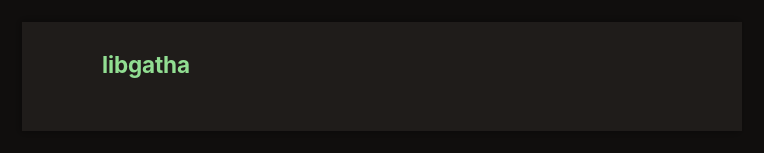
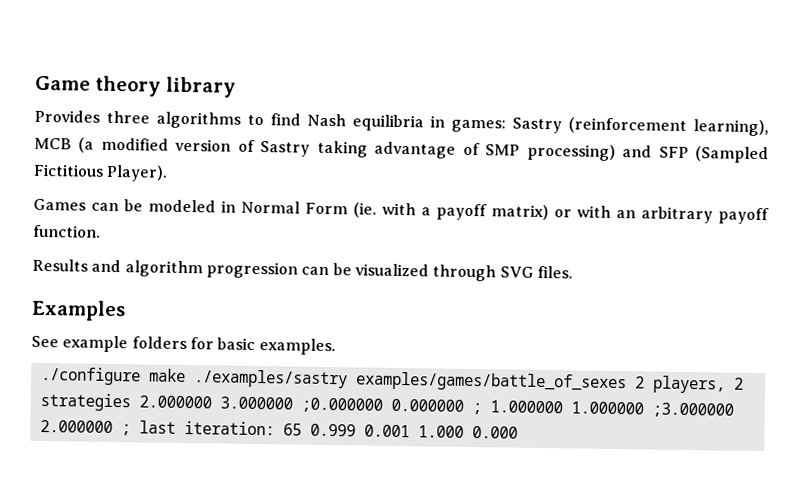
[102,55,190,78] libgatha -> [35,75,236,98] [34,109,769,137] [34,137,769,164] [33,163,169,182] [33,198,769,225] [33,224,101,238] [32,258,573,282] [31,299,126,322] [31,335,336,356] [40,366,744,394] [39,392,734,418] [39,419,518,439] Game theory library // Provides three algorithms to find Nash equilibria in games: Sastry (reinforcement learning), MCB (a modified version of Sastry taking advantage of SMP processing) and SFP (Sampled Fictitious Player). // Games can be modeled in Normal Form (ie. with a payoff matrix) or with an arbitrary payoff function. // Results and algorithm progression can be visualized through SVG files. // Examples // See example folders for basic examples. // ./configure make ./examples/sastry examples/games/battle_of_sexes 2 players, 2 strategies 2.000000 3.000000 ;0.000000 0.000000 ; 1.000000 1.000000 ;3.000000 2.000000 ; last iteration: 65 0.999 0.001 1.000 0.000

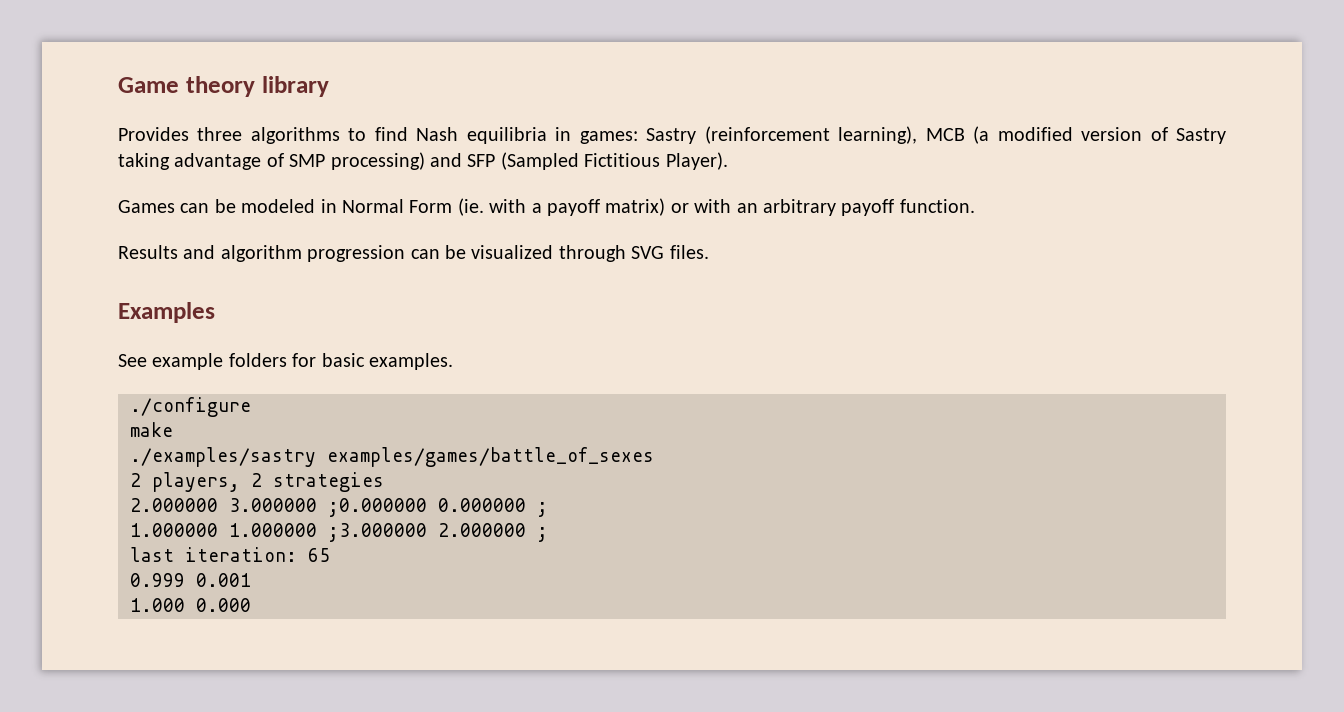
(141, 376) none -> (251, 407) //
(186, 375) none -> (173, 429) //
(627, 382) none -> (654, 457) //
(131, 402) none -> (384, 482) //
(482, 409) none -> (548, 509) //
(131, 430) none -> (548, 534) //
(302, 429) none -> (330, 555) //
(410, 431) none -> (251, 580) //

